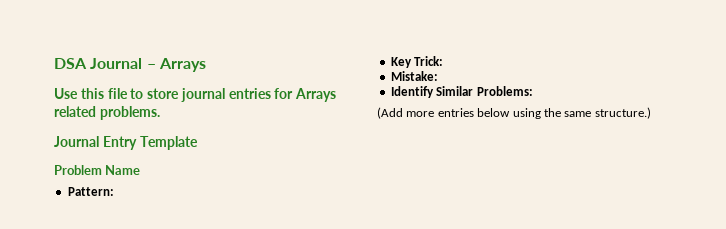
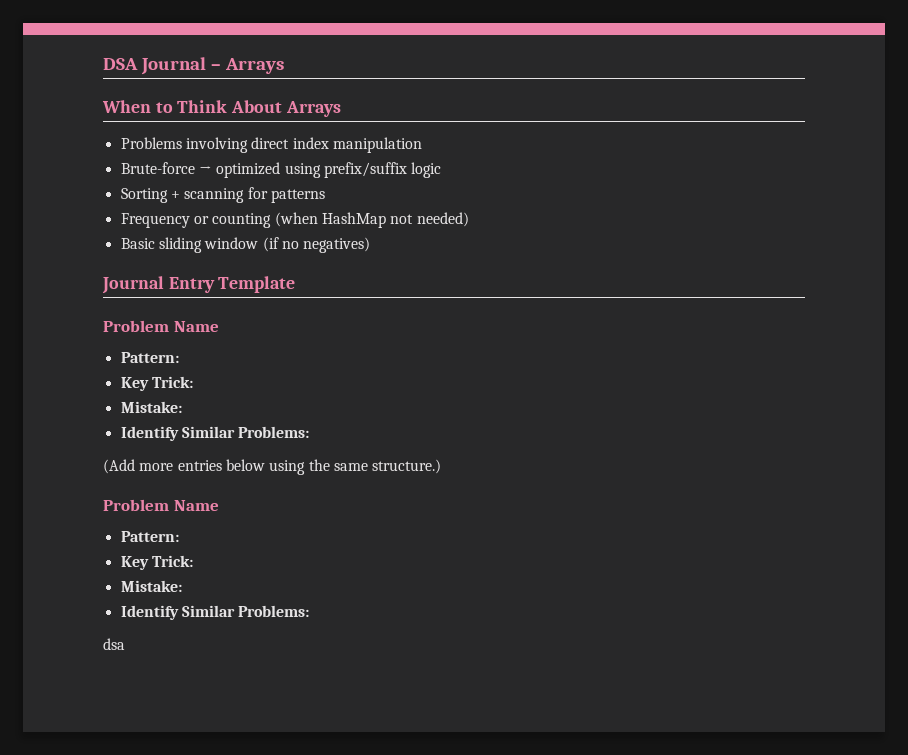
[54,88,337,102] [54,106,160,120] Use this file to store journal entries for Arrays related problems. -> [102,100,341,117] [120,137,422,153] [120,162,442,178] [120,187,325,203] [120,212,469,228] [120,237,371,253] When to Think About Arrays // Problems involving direct index manipulation // Brute-force → optimized using prefix/suffix logic // Sorting + scanning for patterns // Frequency or counting (when HashMap not needed) // Basic sliding window (if no negatives)
(651, 113) none -> [103,499,219,511] [120,531,179,542] [120,555,193,570] [120,580,182,592] [120,605,310,620] [103,638,125,650] // Problem Name // Pattern: // Key Trick: // Mistake: // Identify Similar Problems: // dsa

